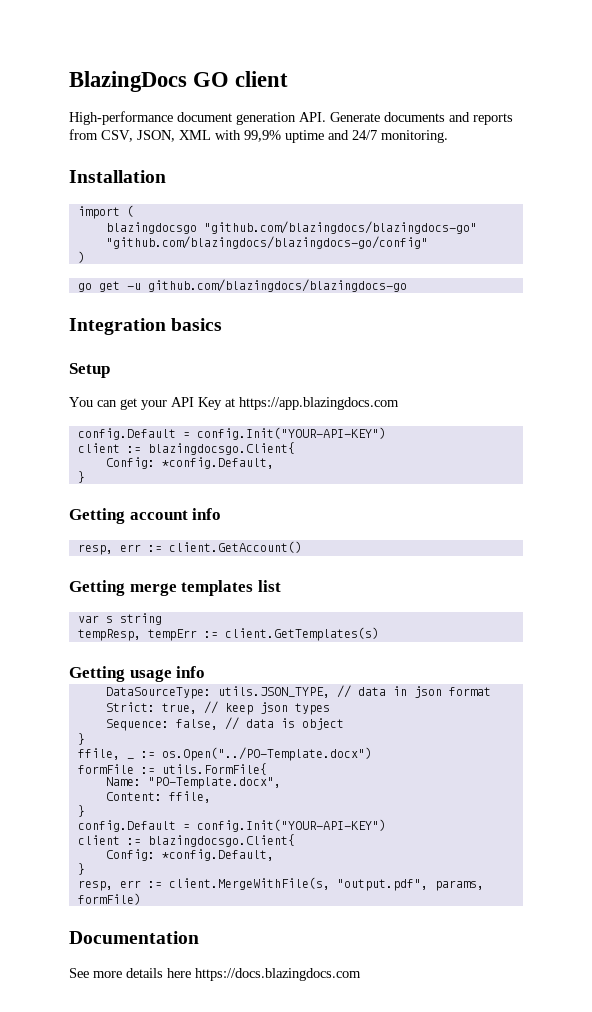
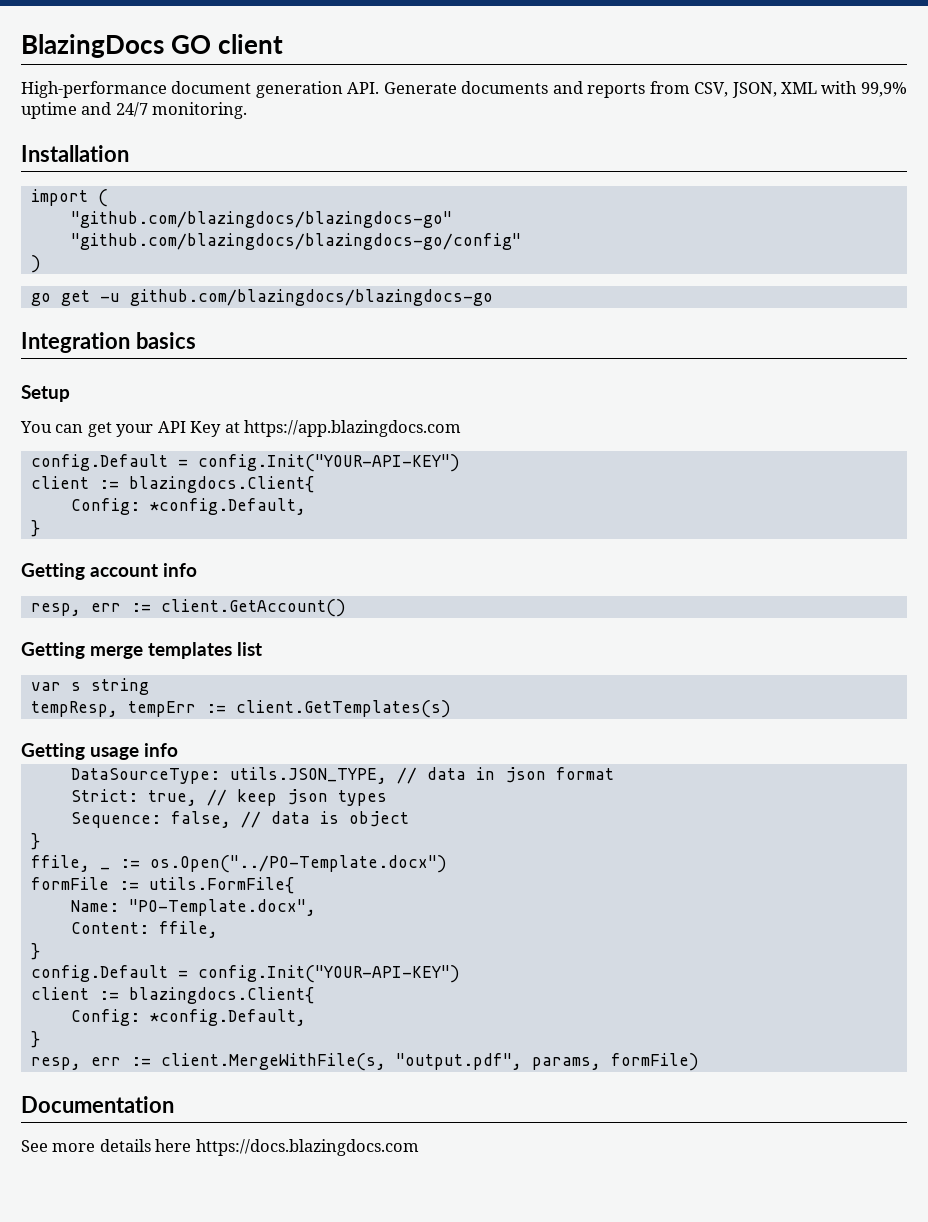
[105,222,197,234] blazingdocsgo -> (108, 198) none
[147,442,295,455] blazingdocsgo.Client{ -> [128,476,314,493] blazingdocs.Client{
[147,834,295,847] blazingdocsgo.Client{ -> [128,987,314,1004] blazingdocs.Client{

